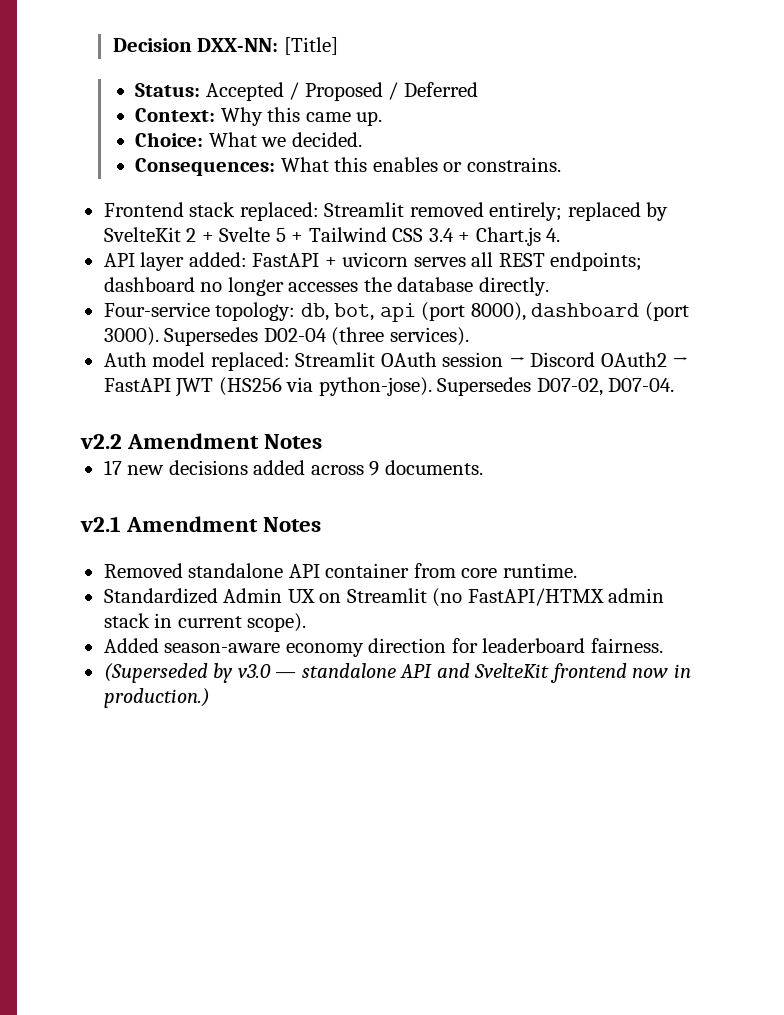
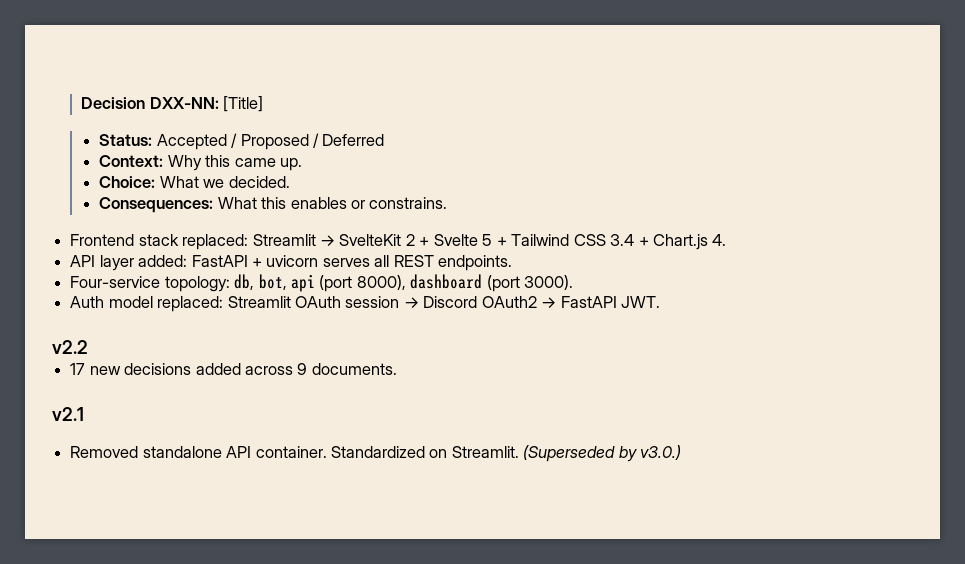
[409,202,669,221] removed entirely; replaced by -> [319,235,335,246] →
[550,252,643,271] [103,277,549,296] endpoints; dashboard no longer accesses the database directly. -> [438,255,513,271] endpoints.
[164,327,469,346] Supersedes D02-04 (three services). -> (574, 282) none
[175,377,675,397] JWT (HS256 via python-jose). Supersedes D07-02, D07-04. -> [621,296,661,308] JWT.
[127,433,323,449] Amendment Notes -> (88, 347) none
[126,516,322,532] Amendment Notes -> (84, 414) none
[325,563,577,578] [103,588,665,607] [103,613,307,632] [103,638,663,657] [103,663,691,683] [103,688,210,708] container from core runtime. // Standardized Admin UX on Streamlit (no FastAPI/HTMX admin stack in current scope). // Added season-aware economy direction for leaderboard fairness. // (Superseded by v3.0 — standalone API and SvelteKit frontend now in production.) -> [255,445,682,462] container. Standardized on Streamlit. (Superseded by v3.0.)

